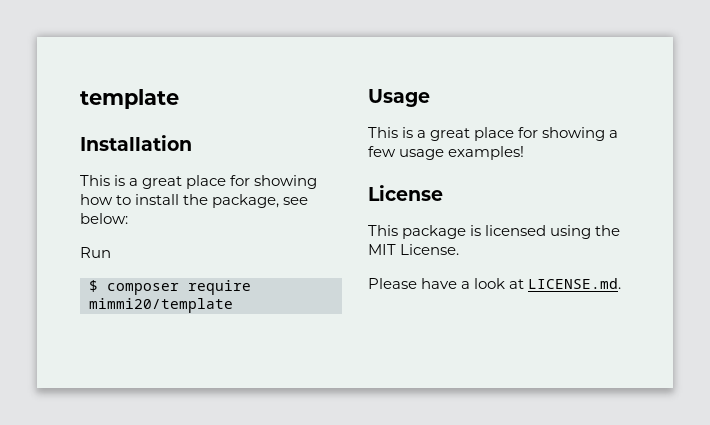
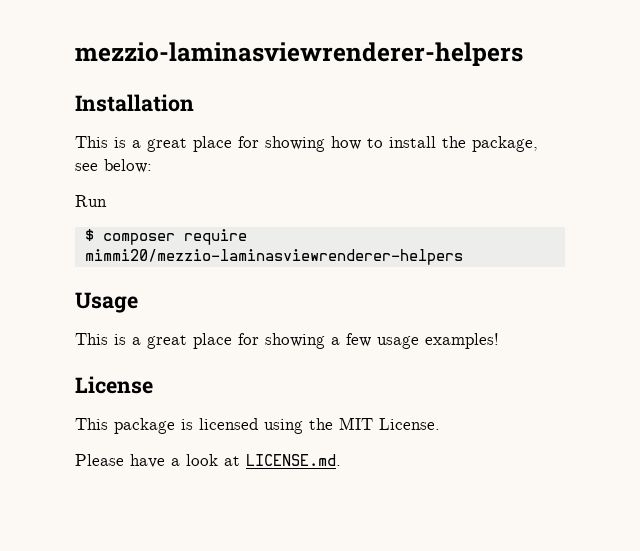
[80,89,179,109] template -> [75,42,523,66] mezzio-laminasviewrenderer-helpers
[89,298,233,313] mimmi20/template -> [84,249,463,265] mimmi20/mezzio-laminasviewrenderer-helpers

